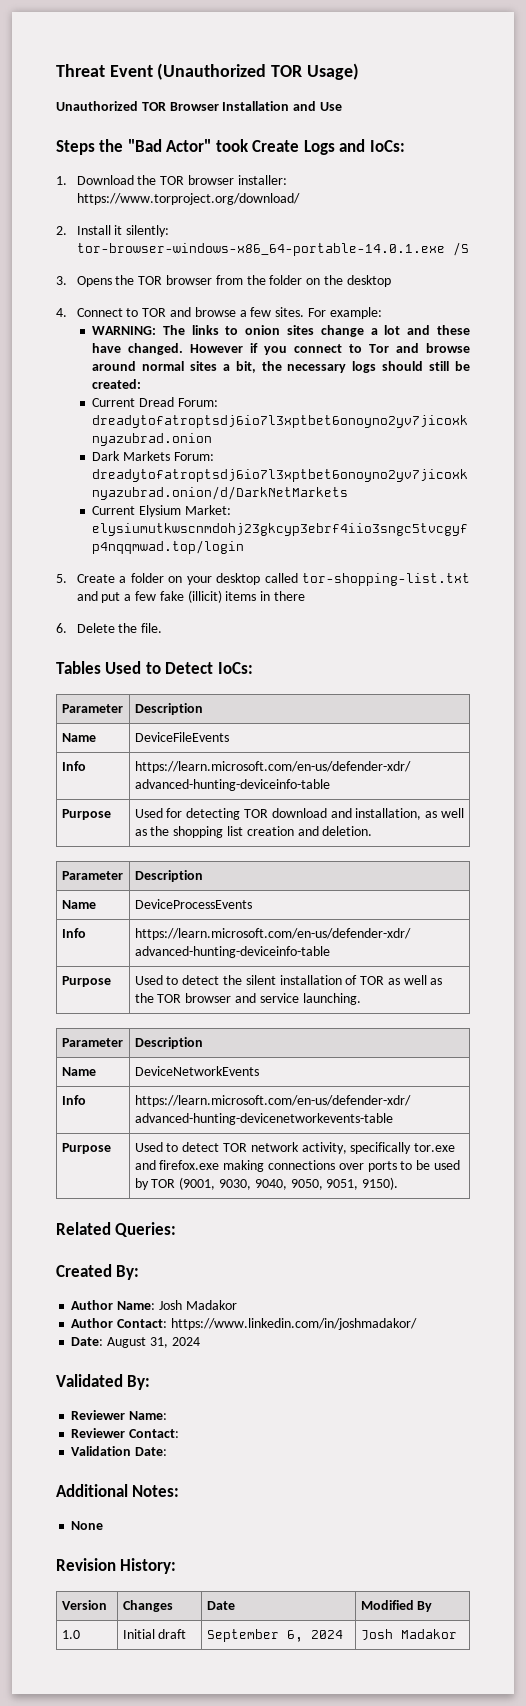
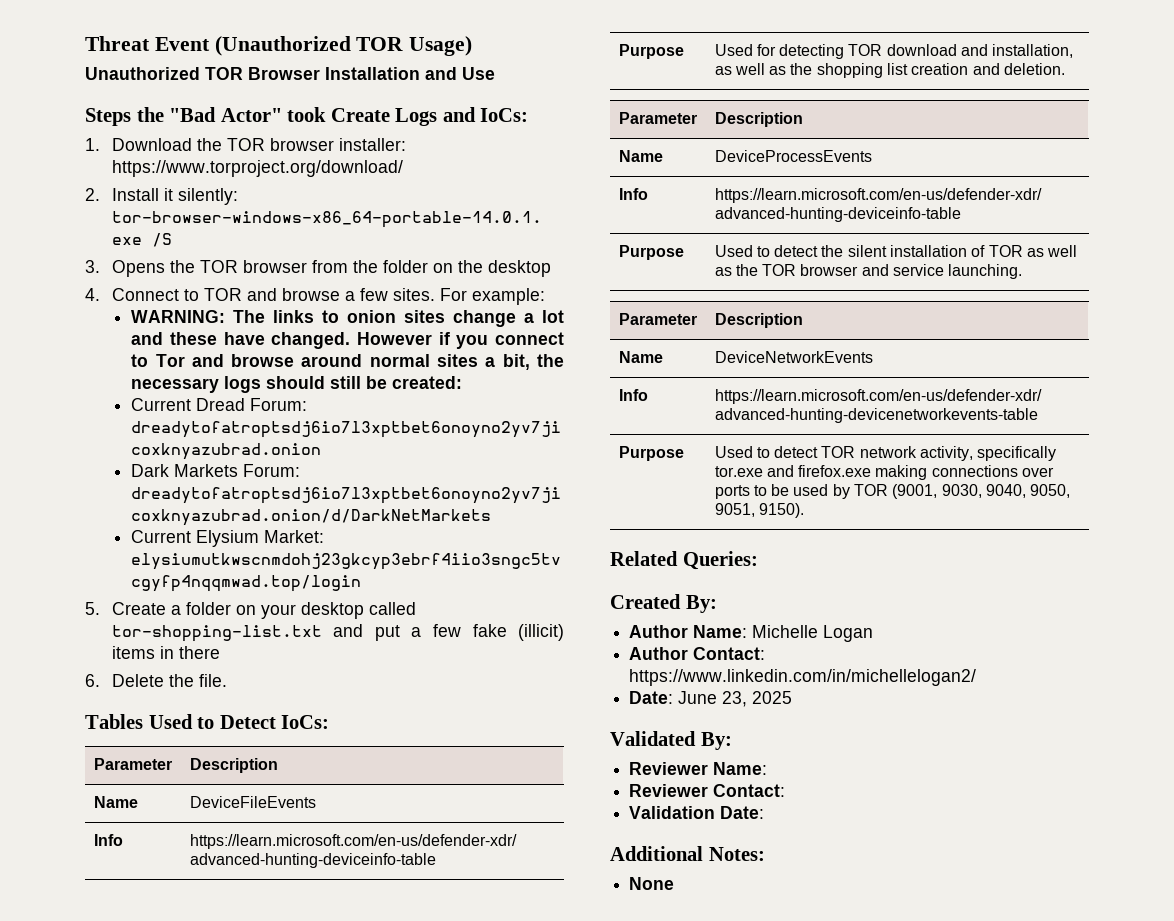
[158,1300,237,1310] Josh Madakor -> [752,625,874,642] Michelle Logan
[170,1318,417,1330] [71,1337,200,1348] https://www.linkedin.com/in/joshmadakor/ // Date: August 31, 2024 -> [629,669,977,686] [629,691,793,707] https://www.linkedin.com/in/michellelogan2/ // Date: June 23, 2025
[56,1558,177,1574] [61,1600,107,1610] [122,1600,173,1612] [206,1601,235,1610] [360,1600,433,1612] [61,1630,80,1639] [122,1629,187,1639] [206,1629,343,1642] [360,1629,457,1640] // Revision History: // Version | Changes | Date | Modified By // 1.0 | Initial draft | September 6, 2024 | Josh Madakor -> (675, 883) none

